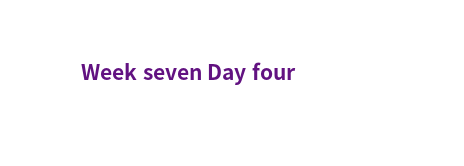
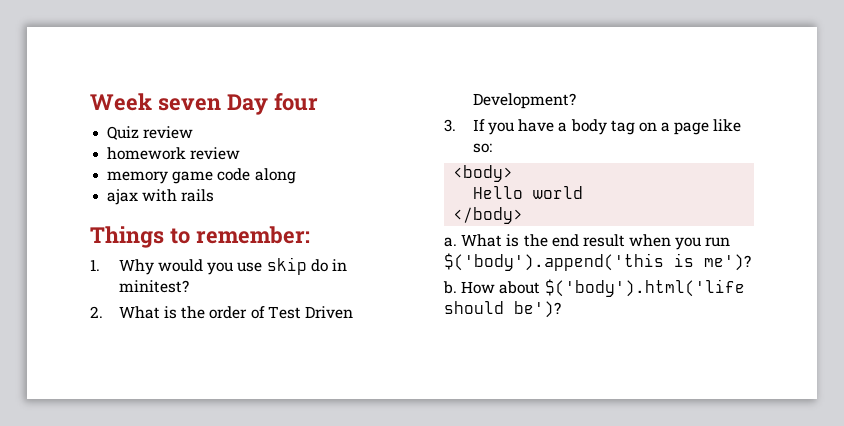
(297, 71) none -> [107,126,194,140] [107,147,241,160] [107,168,296,184] [107,189,215,205] [90,226,310,248] [90,257,347,275] [118,280,189,293] [90,306,353,319] [472,93,576,109] [444,119,742,135] [472,143,492,153] [453,165,514,182] [473,186,584,199] [453,207,524,224] [444,234,731,250] [444,253,751,271] [443,279,745,297] [444,301,561,318] // Quiz review // homework review // memory game code along // ajax with rails // Things to remember: // 1. Why would you use skip do in minitest? // 2. What is the order of Test Driven Development? // 3. If you have a body tag on a page like so: // <body> // Hello world // </body> // a. What is the end result when you run $('body').append('this is me')? // b. How about $('body').html('life should be')?

